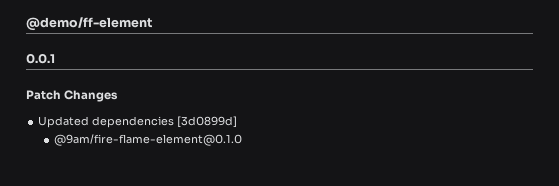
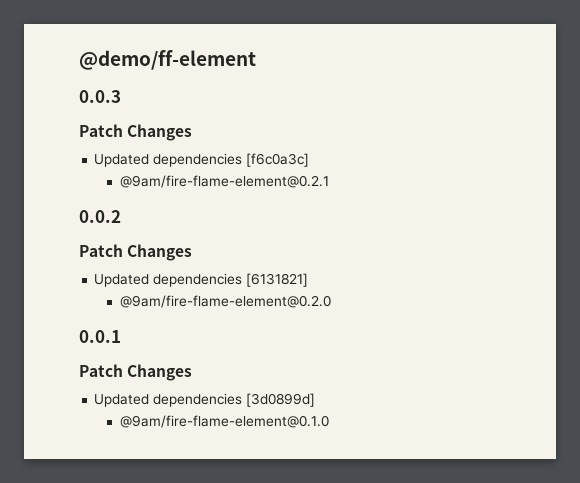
(152, 24) none -> [79,90,121,103] [79,124,193,141] [94,153,310,167] [120,175,330,188] [79,210,121,223] [79,244,193,261] [94,273,309,287] [120,295,332,308] // 0.0.3 // Patch Changes // Updated dependencies [f6c0a3c] // @9am/fire-flame-element@0.2.1 // 0.0.2 // Patch Changes // Updated dependencies [6131821] // @9am/fire-flame-element@0.2.0

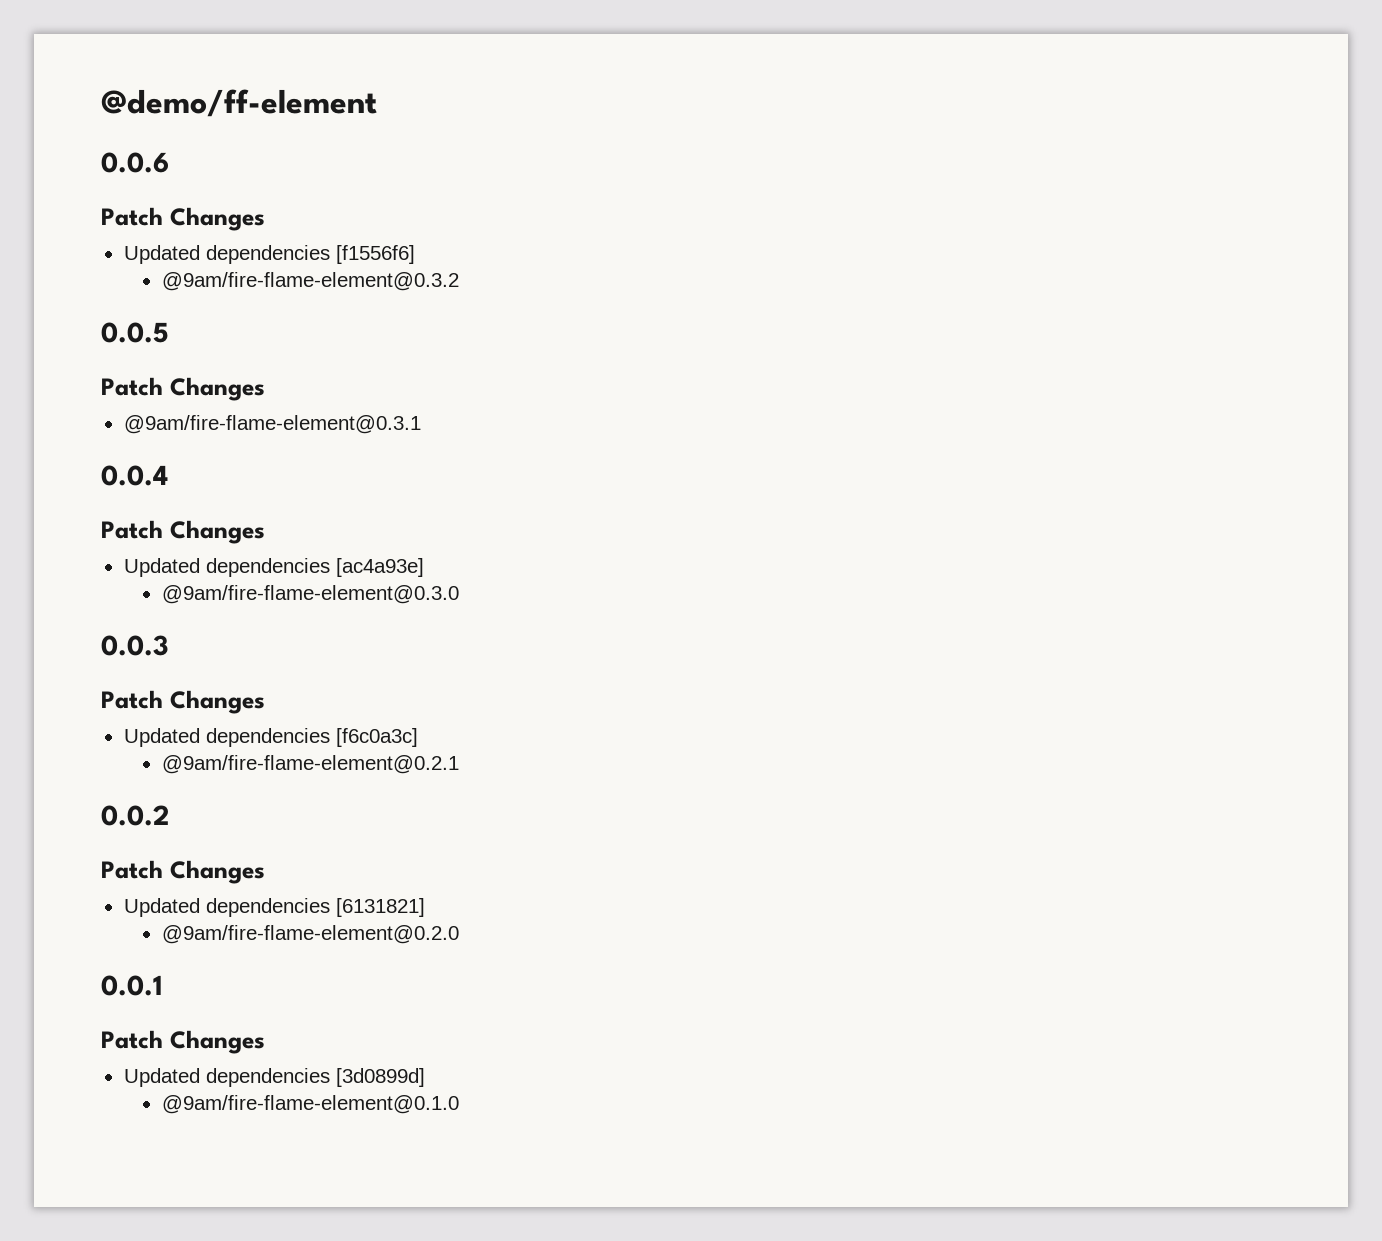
(256, 60) none -> [101,152,169,173] [101,207,265,231] [123,245,415,264] [161,272,459,291] [101,322,169,343] [101,377,265,401] [123,415,421,434] [101,465,168,486] [101,520,265,544] [123,558,424,577] [161,585,459,604] // 0.0.6 // Patch Changes // Updated dependencies [f1556f6] // @9am/fire-flame-element@0.3.2 // 0.0.5 // Patch Changes // @9am/fire-flame-element@0.3.1 // 0.0.4 // Patch Changes // Updated dependencies [ac4a93e] // @9am/fire-flame-element@0.3.0

